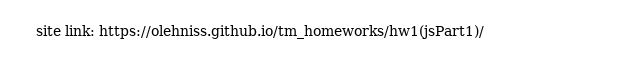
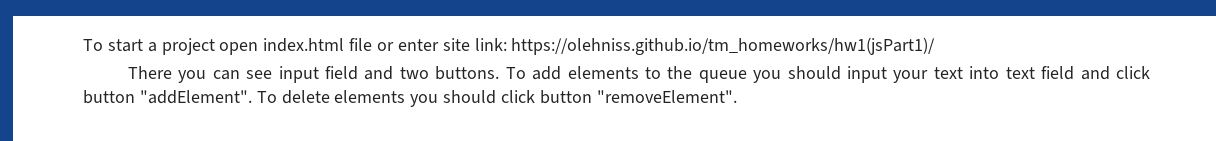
[36,25,484,39] site link: https://olehniss.github.io/tm_homeworks/hw1(jsPart1)/ -> [83,37,936,55] [127,66,1151,83] [83,90,737,107] To start a project open index.html file or enter site link: https://olehniss.github.io/tm_homeworks/hw1(jsPart1)/ // There you can see input field and two buttons. To add elements to the queue you should input your text into text field and click button "addElement". To delete elements you should click button "removeElement".

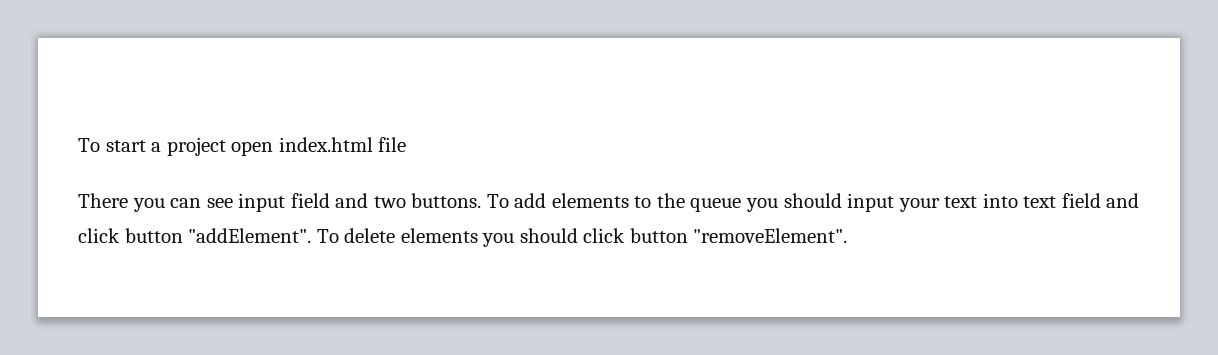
[377,37,936,55] or enter site link: https://olehniss.github.io/tm_homeworks/hw1(jsPart1)/ -> (407, 144) none

